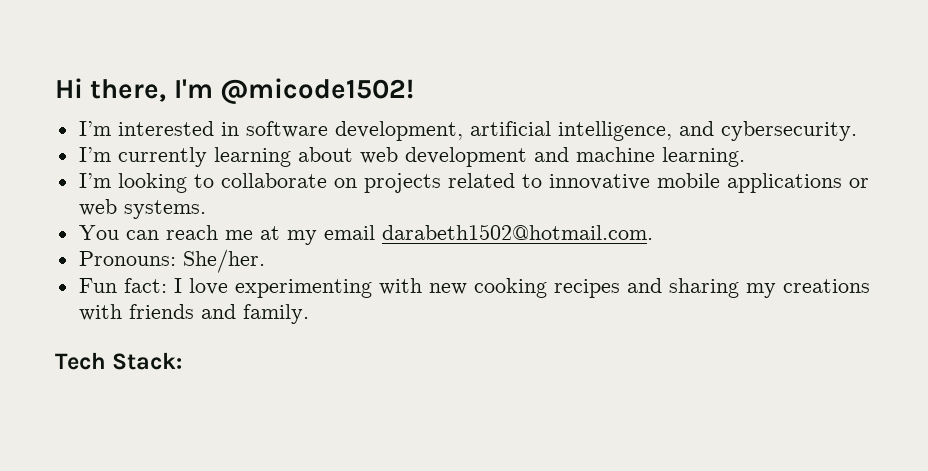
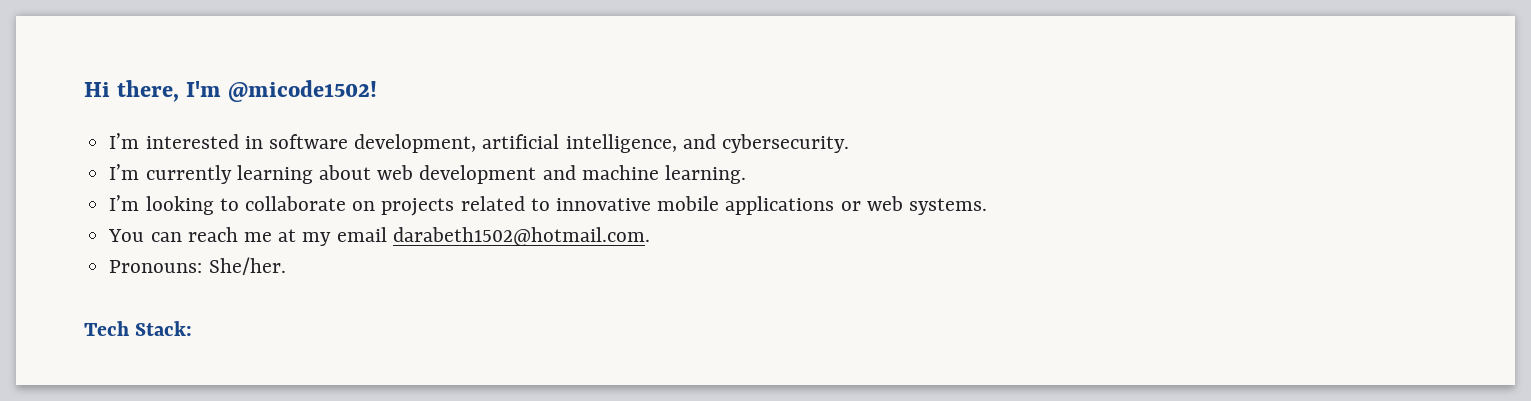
[78,278,870,298] [78,304,309,324] // Fun fact: I love experimenting with new cooking recipes and sharing my creations with friends and family. -> (286, 266) none

